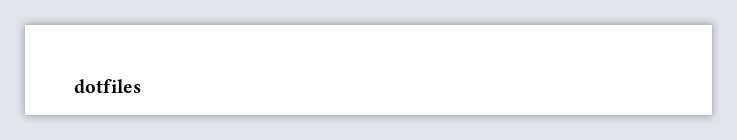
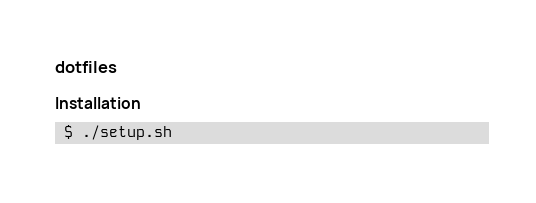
(141, 86) none -> [55,97,141,109] [64,125,172,140] // Installation // $ ./setup.sh

